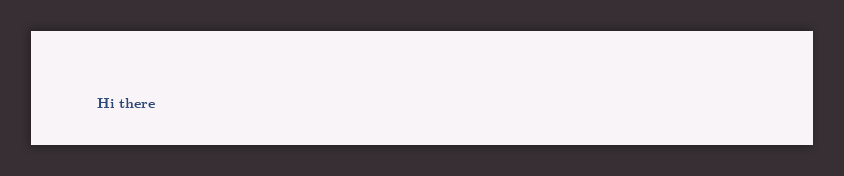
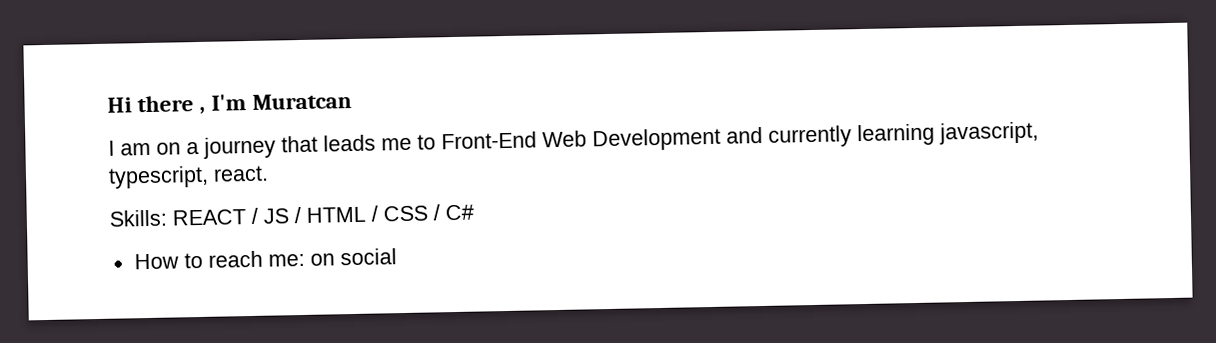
(155, 103) none -> [199,93,352,114] [108,121,1039,159] [108,165,269,189] [109,204,474,227] [133,248,397,270] , I'm Muratcan // I am on a journey that leads me to Front-End Web Development and currently learning javascript, typescript, react. // Skills: REACT / JS / HTML / CSS / C# // How to reach me: on social

